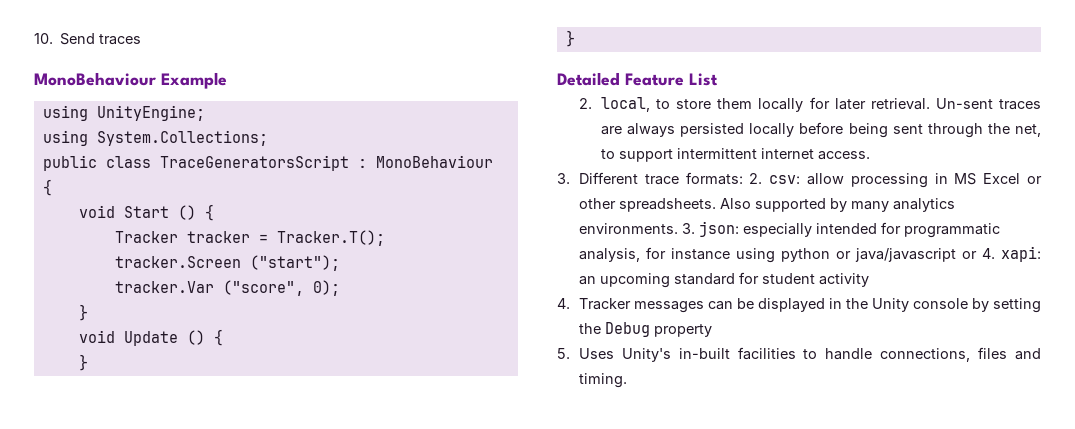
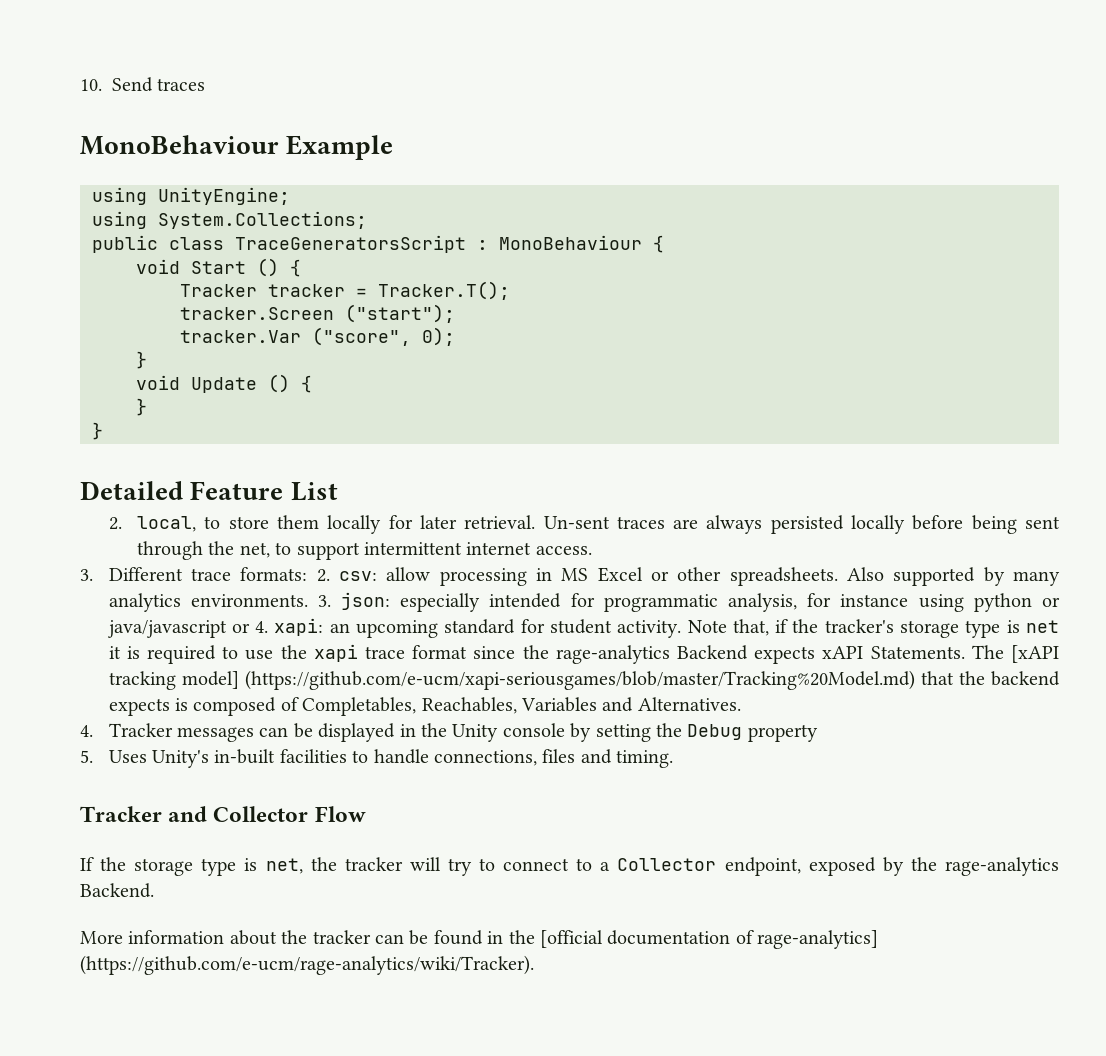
[818,273,869,287] activity -> [617,619,1059,638] [108,644,1059,664] [108,670,1060,690] [108,697,741,716] activity. Note that, if the tracker's storage type is net it is required to use the xapi trace format since the rage-analytics Backend expects xAPI Statements. The [xAPI tracking model] (https://github.com/e-ucm/xapi-seriousgames/blob/master/Tracking%20Model.md) that the backend expects is composed of Completables, Reachables, Variables and Alternatives.
(627, 380) none -> [80,806,366,822] [80,857,1059,876] [80,883,154,898] [80,930,879,949] [80,955,534,975] // Tracker and Collector Flow // If the storage type is net, the tracker will try to connect to a Collector endpoint, exposed by the rage-analytics Backend. // More information about the tracker can be found in the [official documentation of rage-analytics] (https://github.com/e-ucm/rage-analytics/wiki/Tracker).

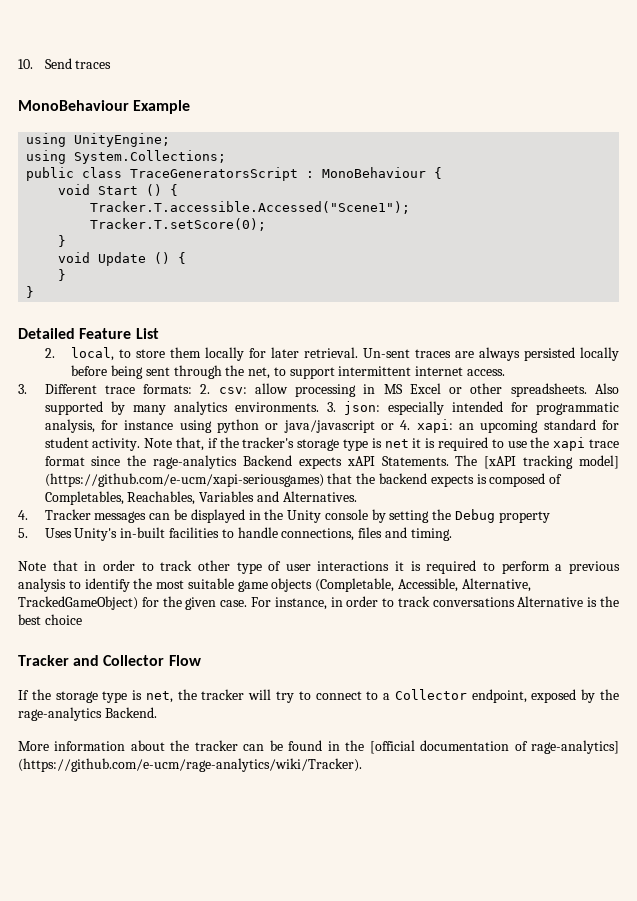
[180,281,510,300] [180,304,455,323] [180,327,455,346] Tracker tracker = Tracker.T(); // tracker.Screen ("start"); // tracker.Var ("score", 0); -> [90,201,411,214] [90,218,267,231] Tracker.T.accessible.Accessed("Scene1"); // Tracker.T.setScore(0);
[244,670,915,690] (https://github.com/e-ucm/xapi-seriousgames/blob/master/Tracking%20Model.md) -> [44,473,324,487] (https://github.com/e-ucm/xapi-seriousgames)
(674, 759) none -> [18,560,620,574] [18,578,531,592] [18,596,619,610] [18,614,82,625] // Note that in order to track other type of user interactions it is required to perform a previous analysis to identify the most suitable game objects (Completable, Accessible, Alternative, TrackedGameObject) for the given case. For instance, in order to track conversations Alternative is the best choice

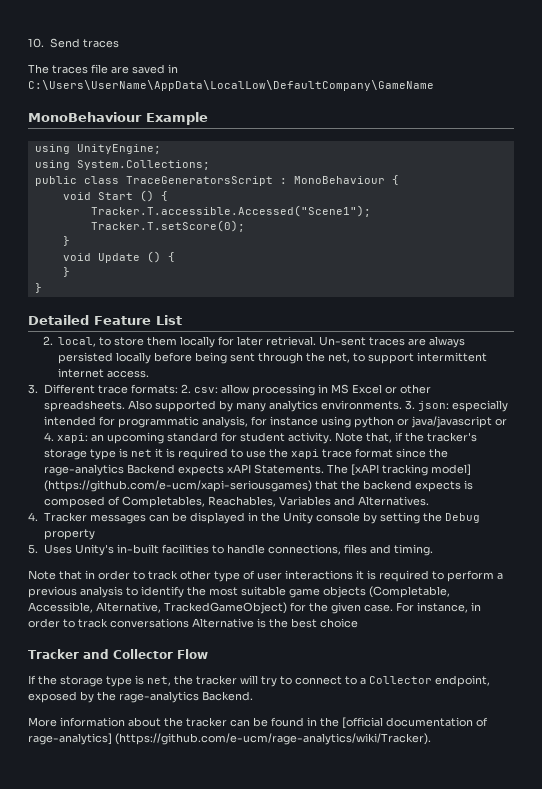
(112, 64) none -> [28,64,178,74] [28,80,434,91] // The traces file are saved in C:\Users\UserName\AppData\LocalLow\DefaultCompany\GameName

